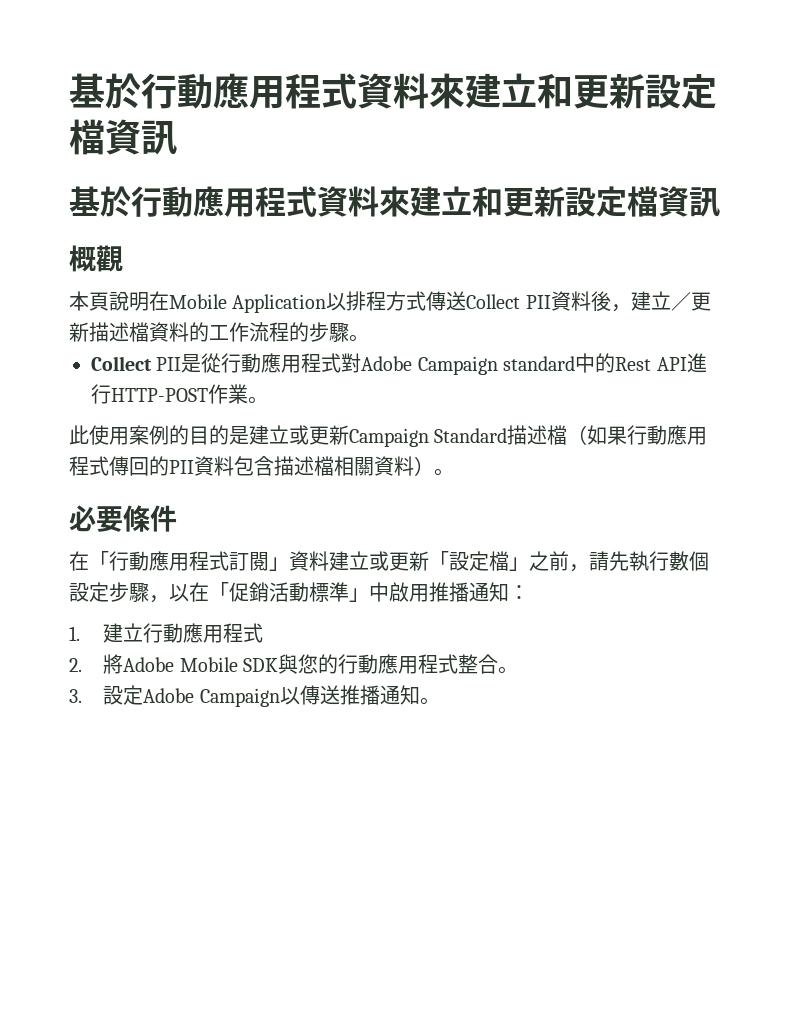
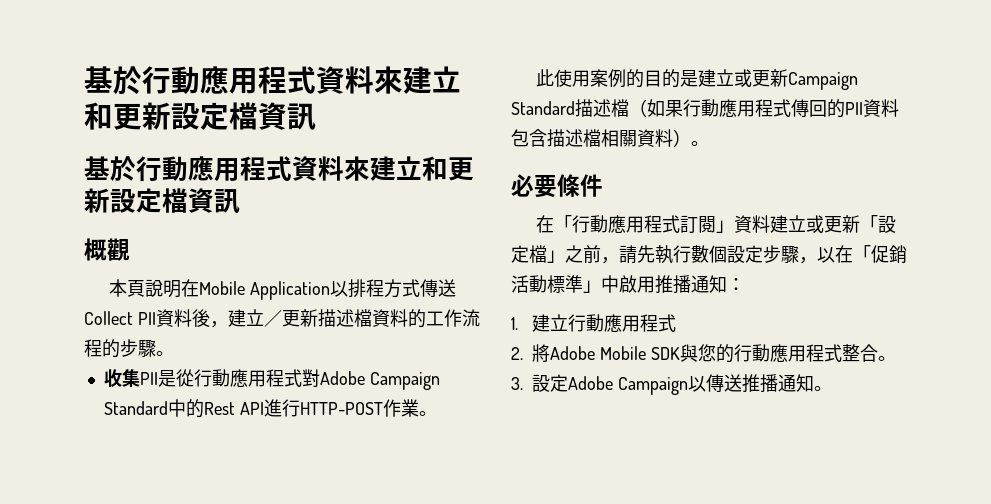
[91,356,152,371] Collect -> [103,369,140,387] 收集
[503,356,576,371] standard -> [103,401,168,415] Standard

